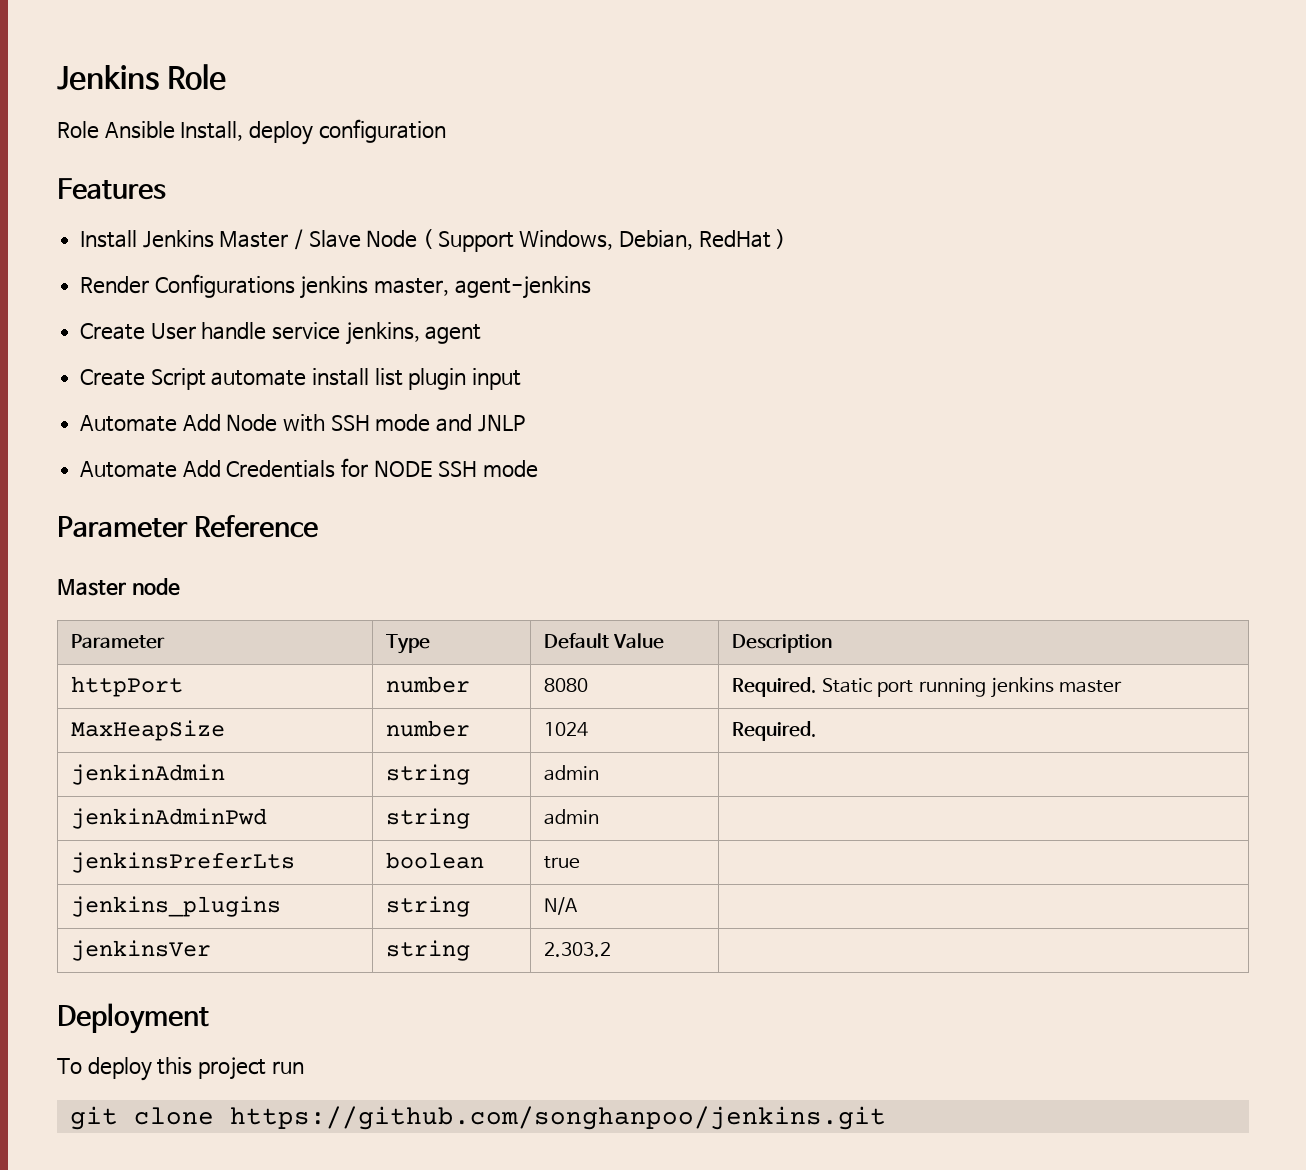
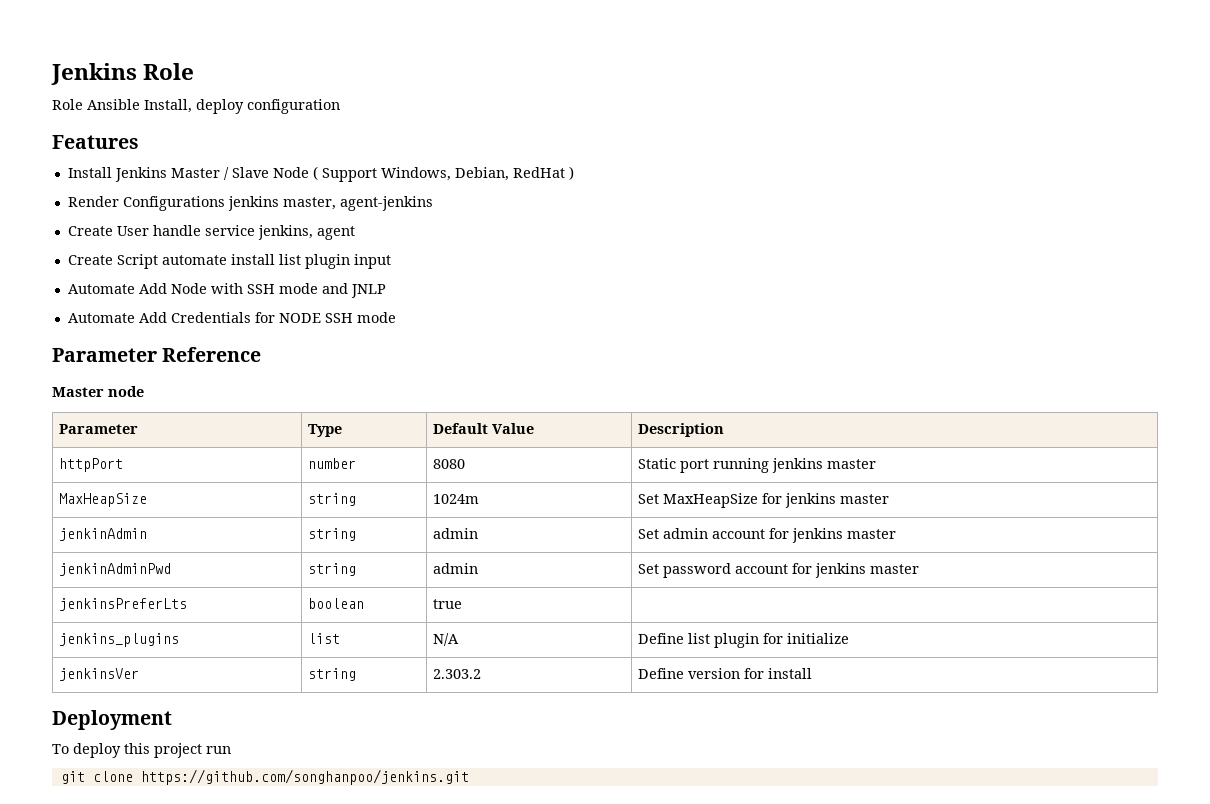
[732,677,818,697] Required. -> (466, 464) none
[386,720,471,737] [544,722,589,736] [732,721,818,741] [71,764,226,785] [386,764,471,785] [544,765,600,781] [71,808,268,829] [386,808,471,829] [544,809,600,825] number | 1024 | Required. // jenkinAdmin | string | admin | // jenkinAdminPwd | string | admin | -> [308,493,357,506] [433,494,480,504] [638,493,890,508] [59,528,148,541] [308,528,357,541] [433,528,479,539] [638,528,897,543] [59,563,172,576] [308,563,357,576] [433,563,479,574] [638,563,920,578] string | 1024m | Set MaxHeapSize for jenkins master // jenkinAdmin | string | admin | Set admin account for jenkins master // jenkinAdminPwd | string | admin | Set password account for jenkins master
[386,896,471,917] string -> [308,633,341,644] list
(579, 906) none -> [638,633,850,648] Define list plugin for initialize
(612, 949) none -> [638,668,813,679] Define version for install

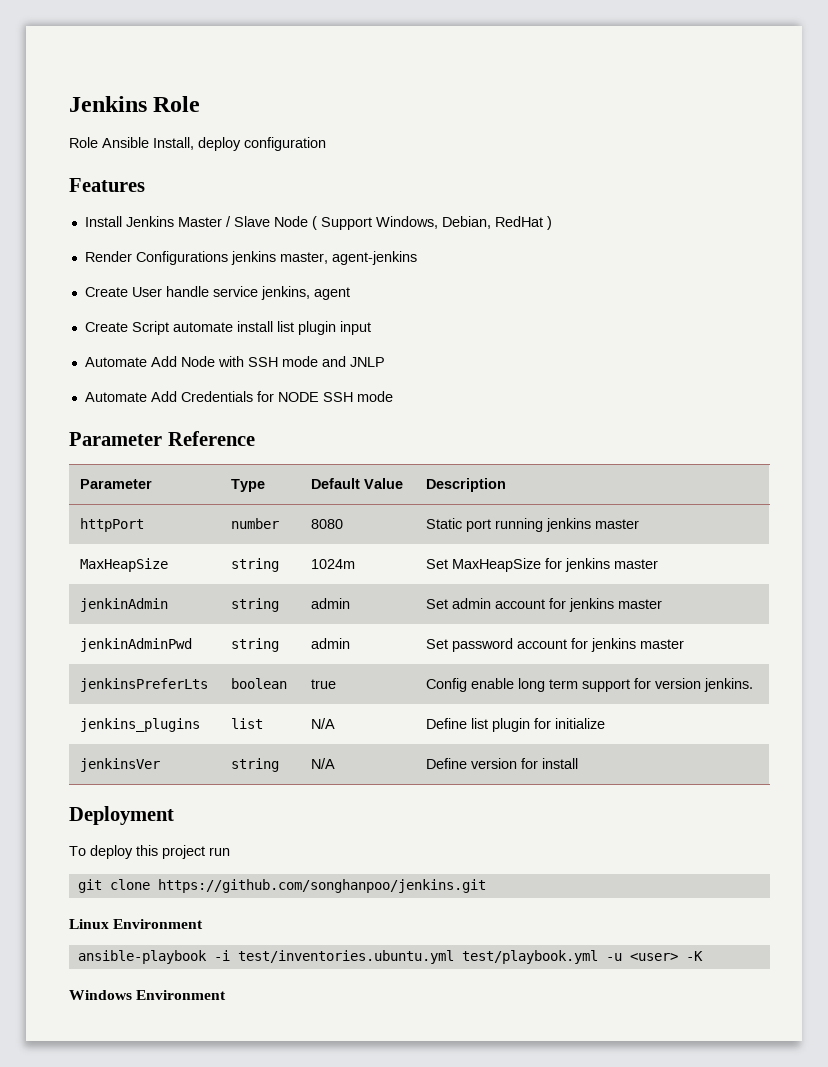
[52,386,144,397] // Master node -> (255, 438) none
(463, 604) none -> [426,678,754,692] Config enable long term support for version jenkins.
[433,669,482,679] 2.303.2 -> [311,758,336,769] N/A
(469, 777) none -> [69,919,204,929] [77,950,703,964] [69,990,227,1000] // Linux Environment // ansible-playbook -i test/inventories.ubuntu.yml test/playbook.yml -u <user> -K // Windows Environment

